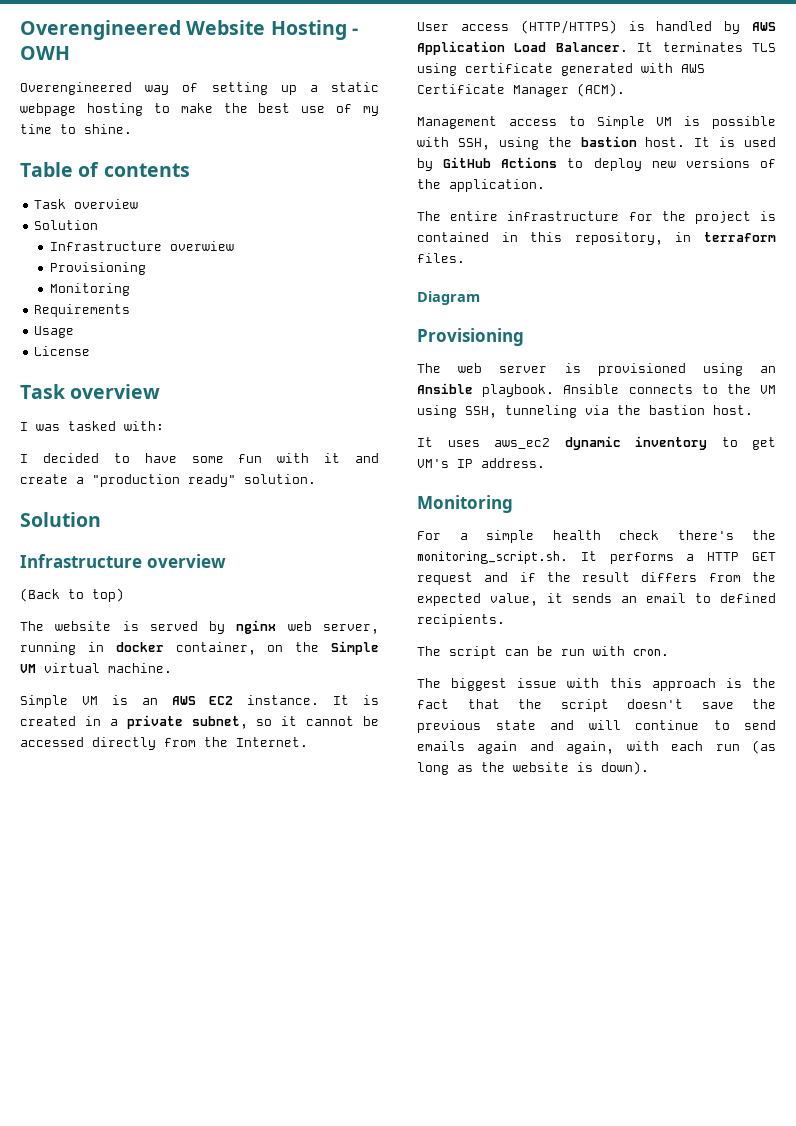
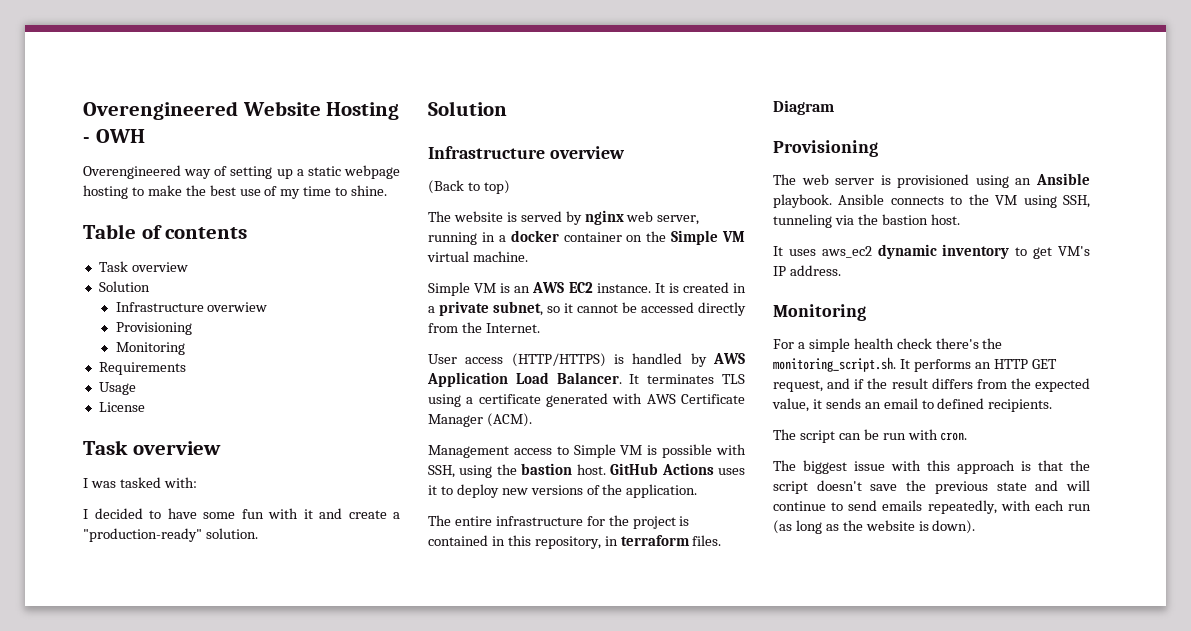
[92,474,236,487] "production ready" -> [83,528,202,542] "production-ready"
[115,642,256,655] docker container, -> [498,230,622,242] a docker container
(457, 69) none -> [466,397,474,404] a
[694,137,776,147] [417,157,558,171] It is used by GitHub Actions -> [610,463,745,475] [428,485,437,495] GitHub Actions uses it
[686,554,695,561] a -> [974,362,991,369] an
[417,572,473,585] request -> [773,380,823,392] request,
[752,678,776,688] [417,699,449,709] the fact -> (1031, 466) none
[477,741,615,754] again and again, -> [927,500,997,514] repeatedly,

